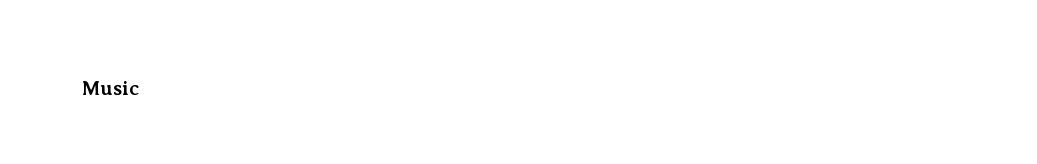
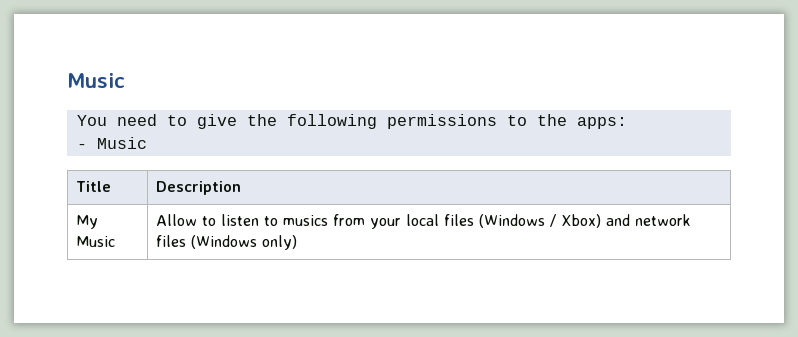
[82,81,139,95] Music -> [67,73,125,88] [76,114,627,129] [76,137,147,149] [76,181,112,192] [156,181,242,195] [76,215,99,229] [76,236,116,247] [156,214,692,229] [156,235,298,250] Music // You need to give the following permissions to the apps: // - Music // Title | Description // My Music | Allow to listen to musics from your local files (Windows / Xbox) and network files (Windows only)

